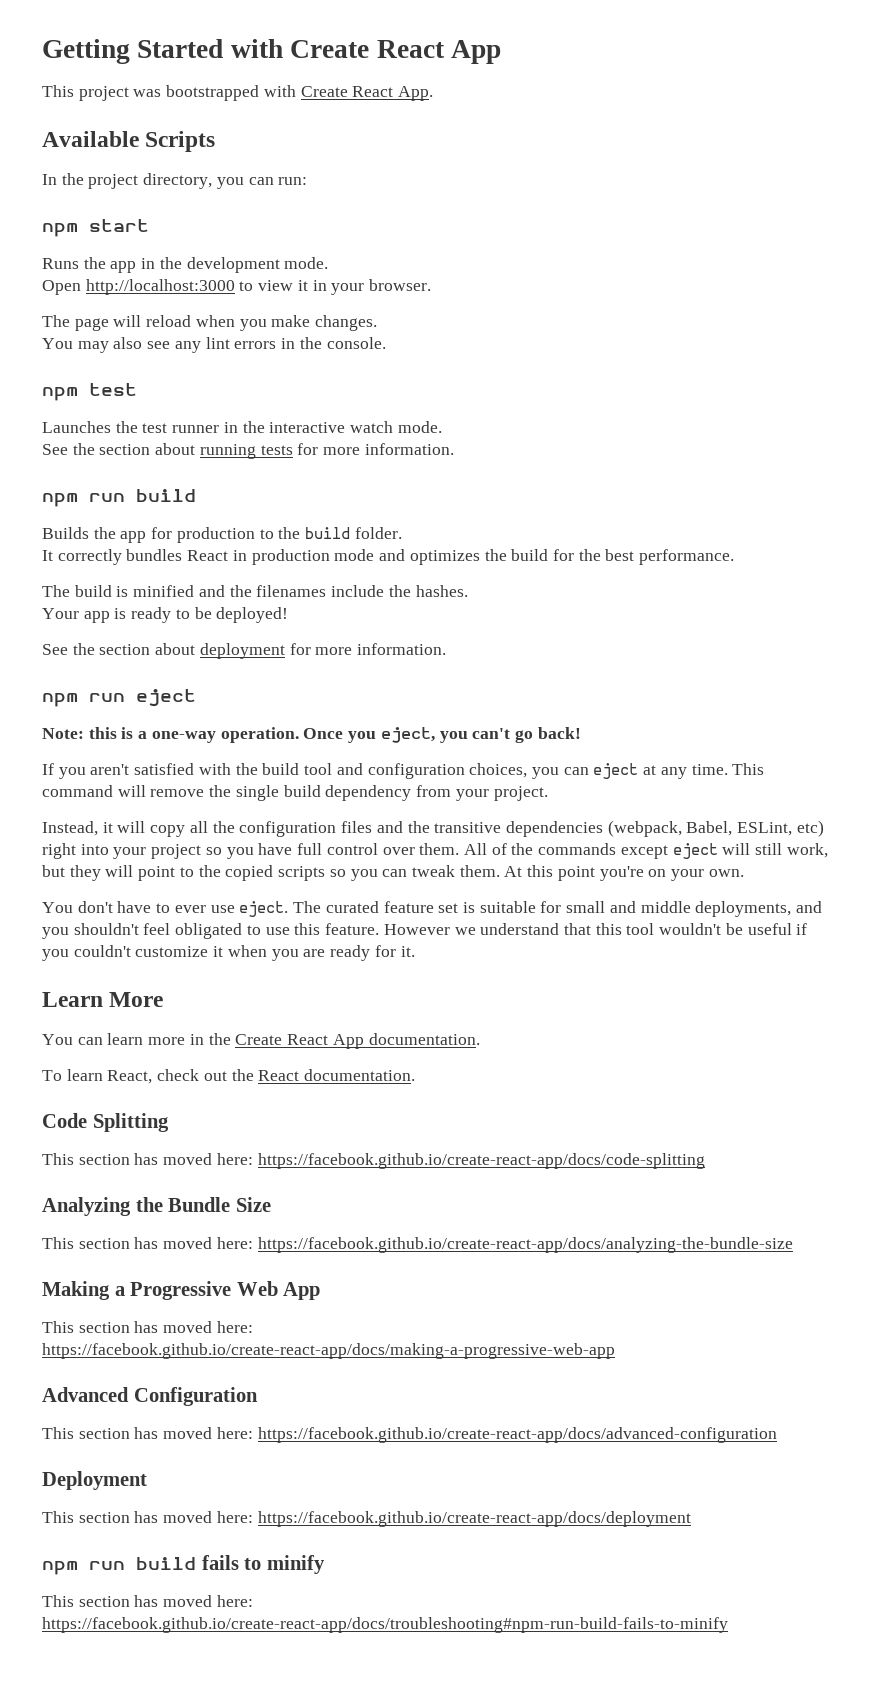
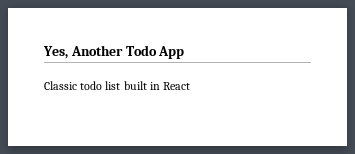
[42,39,502,64] [42,85,434,101] [42,131,216,152] [42,173,308,189] [42,219,149,237] [42,257,329,273] [42,279,432,295] [42,315,378,331] [42,337,386,353] [42,383,137,401] [42,421,442,433] [42,443,454,459] [42,489,196,507] [42,527,402,543] [42,549,735,565] [42,585,468,597] [42,607,289,623] [42,643,447,659] [42,689,196,707] [42,727,581,743] [42,763,765,779] [42,785,548,801] [42,820,824,837] [42,843,828,859] [42,865,744,881] [42,901,823,917] [42,923,808,939] [42,945,415,961] [42,992,164,1007] [42,1033,480,1049] [42,1069,416,1084] [42,1113,169,1132] [42,1153,705,1169] [42,1197,271,1216] [42,1237,793,1253] [42,1281,321,1300] [42,1321,253,1333] [42,1343,615,1359] [42,1387,258,1406] [42,1427,777,1443] [42,1471,147,1490] [42,1511,691,1527] [42,1555,325,1575] [42,1595,253,1607] [42,1617,728,1633] Getting Started with Create React App // This project was bootstrapped with Create React App. // Available Scripts // In the project directory, you can run: // npm start // Runs the app in the development mode. // Open http://localhost:3000 to view it in your browser. // The page will reload when you make changes. // You may also see any lint errors in the console. // npm test // Launches the test runner in the interactive watch mode. // See the section about running tests for more information. // npm run build // Builds the app for production to the build folder. // It correctly bundles React in production mode and optimizes the build for the best performance. // The build is minified and the filenames include the hashes. // Your app is ready to be deployed! // See the section about deployment for more information. // npm run eject // Note: this is a one-way operation. Once you eject, you can't go back! // If you aren't satisfied with the build tool and configuration choices, you can eject at any time. This command will remove the single build dependency from your project. // Instead, it will copy all the configuration files and the transitive dependencies (webpack, Babel, ESLint, etc) right into your project so you have full control over them. All of the commands except eject will still work, but they will point to the copied scripts so you can tweak them. At this point you're on your own. // You don't have to ever use eject. The curated feature set is suitable for small and middle deployments, and you shouldn't feel obligated to use this feature. However we understand that this tool wouldn't be useful if you couldn't customize it when you are ready for it. // Learn More // You can learn more in the Create React App documentation. // To learn React, check out the React documentation. // Code Splitting // This section has moved here: https://facebook.github.io/create-react-app/docs/code-splitting // Analyzing the Bundle Size // This section has moved here: https://facebook.github.io/create-react-app/docs/analyzing-the-bundle-size // Making a Progressive Web App // This section has moved here: https://facebook.github.io/create-react-app/docs/making-a-progressive-web-app // Advanced Configuration // This section has moved here: https://facebook.github.io/create-react-app/docs/advanced-configuration // Deployment // This section has moved here: https://facebook.github.io/create-react-app/docs/deployment // npm run build fails to minify // This section has moved here: https://facebook.github.io/create-react-app/docs/troubleshooting#npm-run-build-fails-to-minify -> [43,45,185,59] [44,81,191,90] Yes, Another Todo App // Classic todo list built in React

